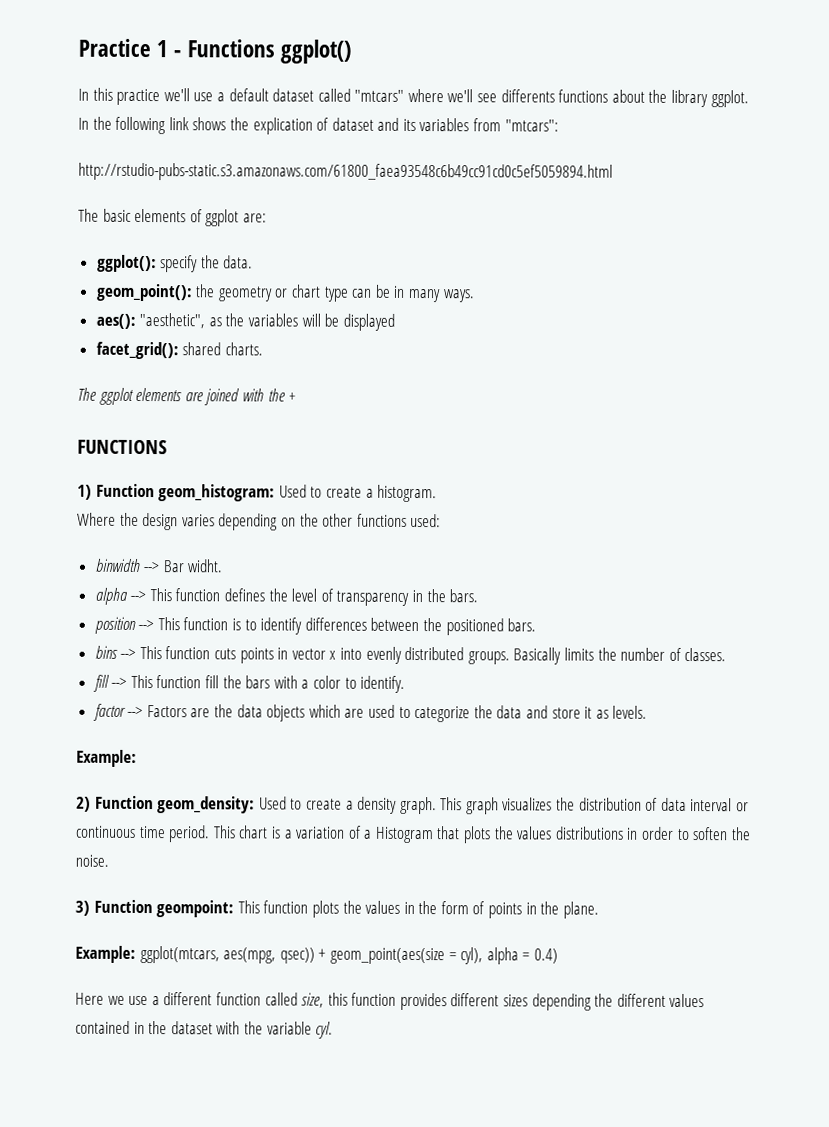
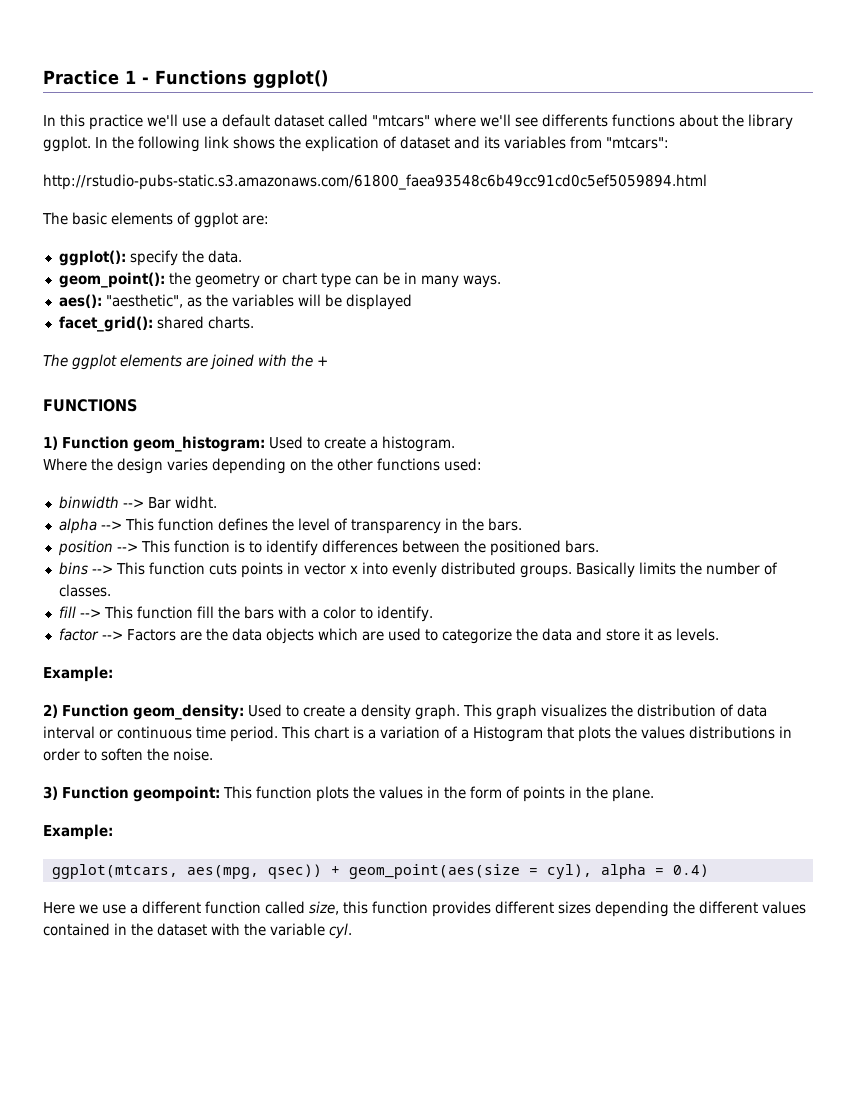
(136, 954) none -> (113, 832) //

